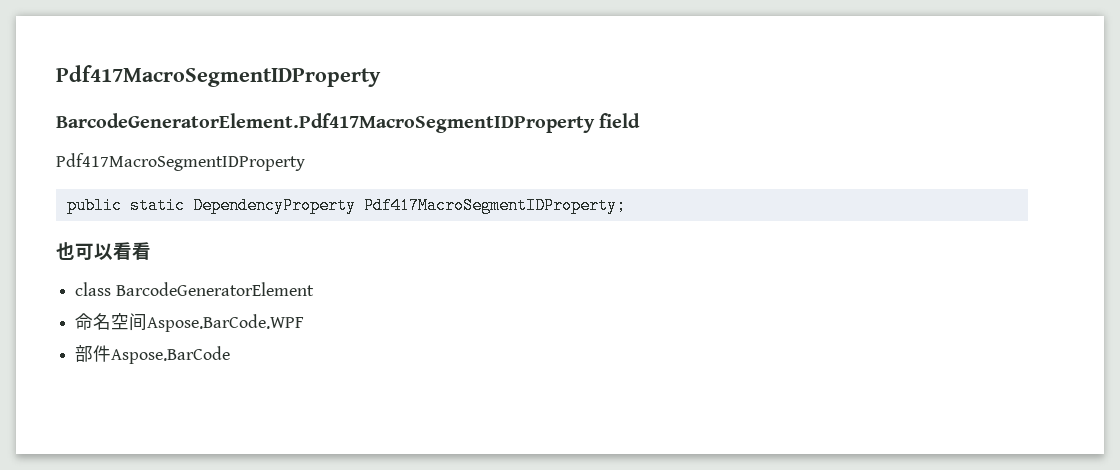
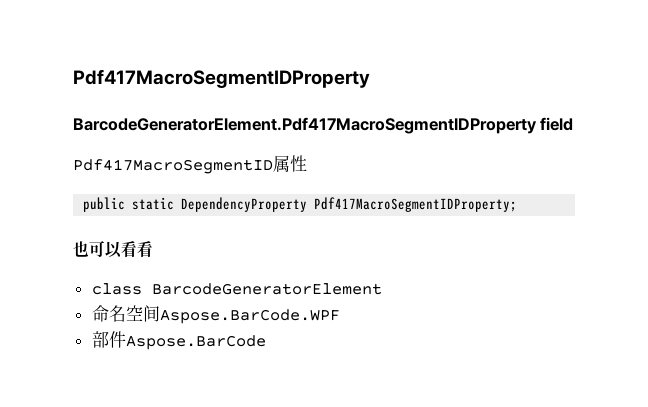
[56,153,305,171] Pdf417MacroSegmentIDProperty -> [73,155,307,174] Pdf417MacroSegmentID属性

